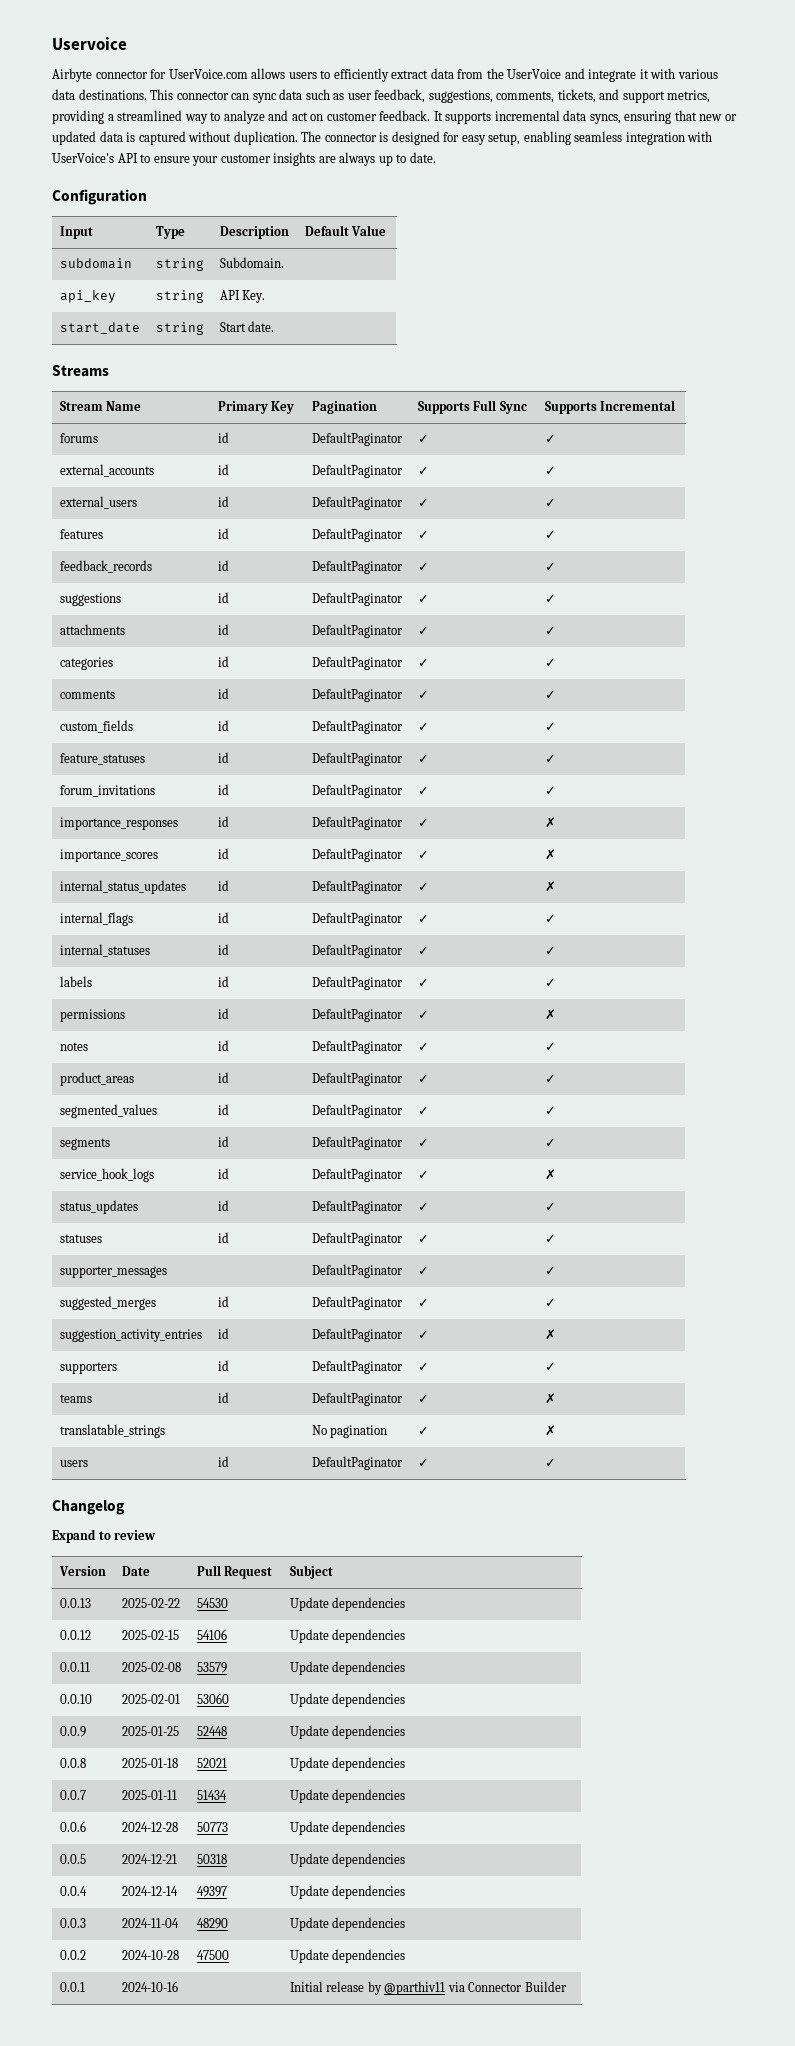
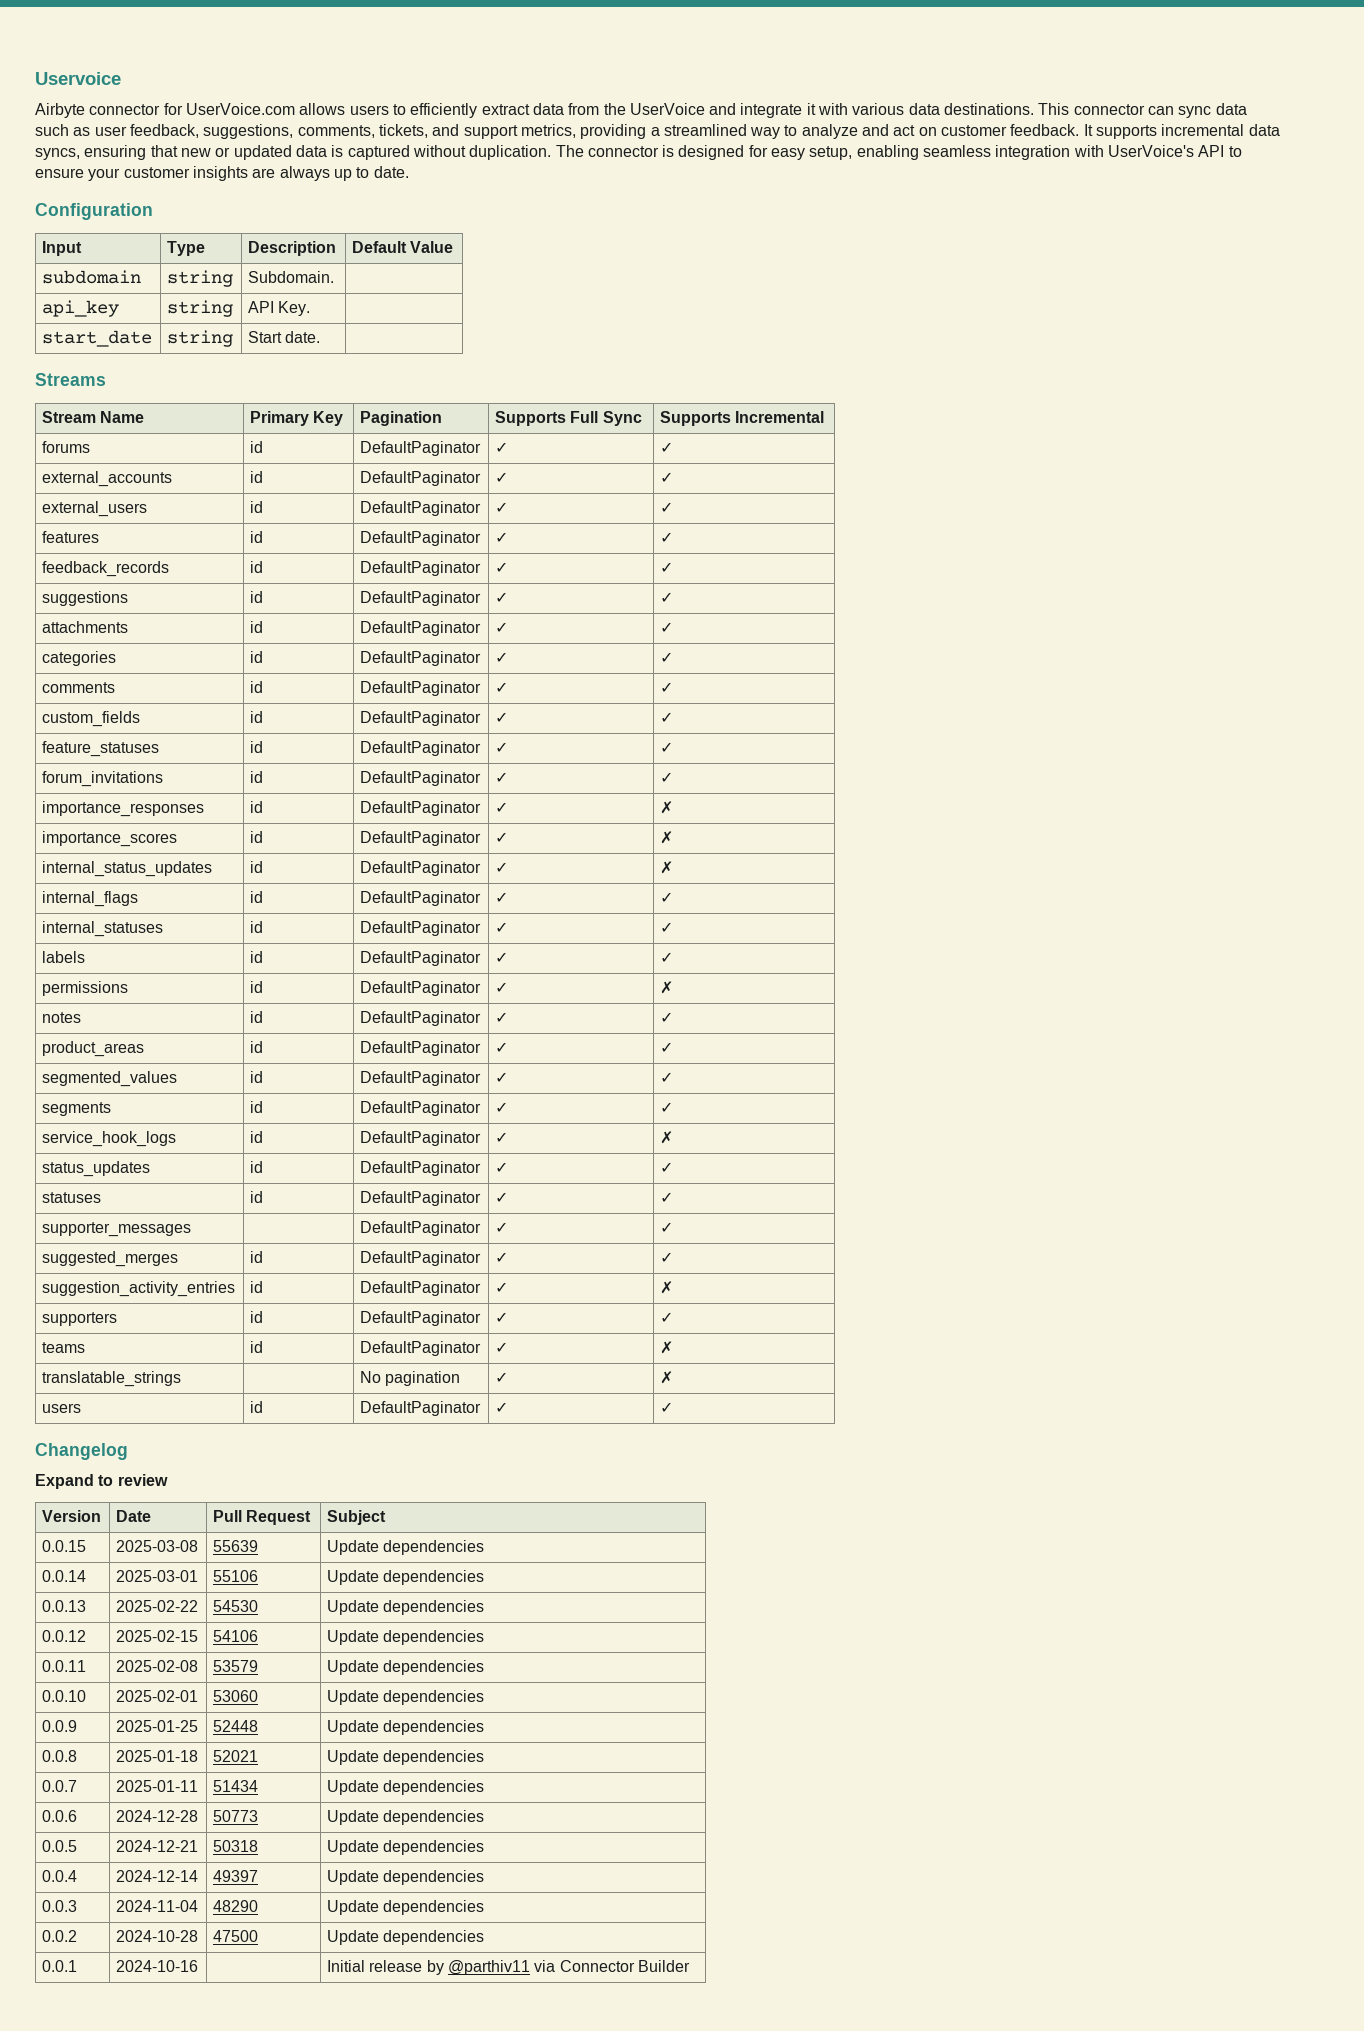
(333, 1572) none -> [42,1540,87,1552] [116,1540,199,1552] [213,1540,259,1552] [327,1540,485,1555] [42,1570,87,1582] [116,1570,199,1582] [213,1570,259,1582] [327,1570,485,1585] // 0.0.15 | 2025-03-08 | 55639 | Update dependencies // 0.0.14 | 2025-03-01 | 55106 | Update dependencies

